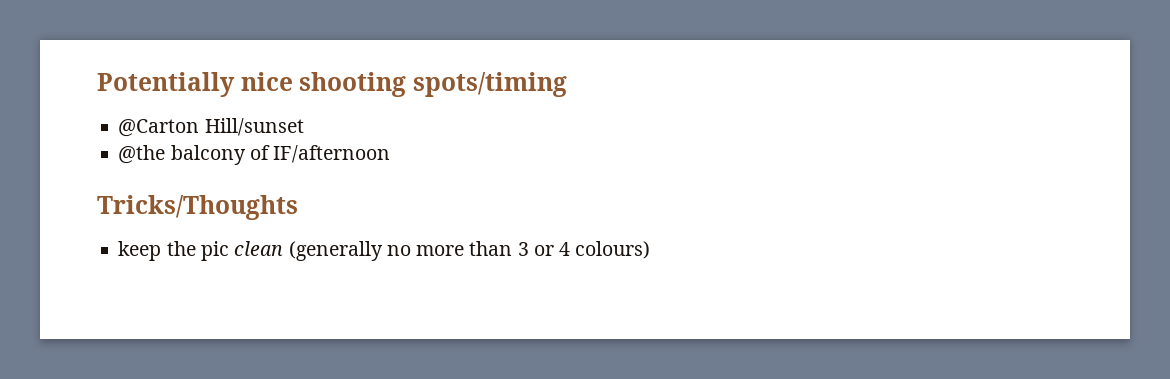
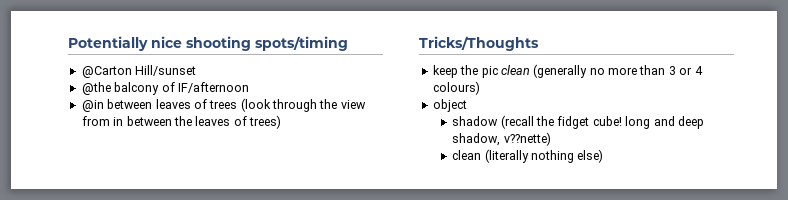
(391, 154) none -> [81,98,366,112] [81,115,281,129] // @in between leaves of trees (look through the view from in between the leaves of trees)
(651, 250) none -> [432,99,467,112] [452,115,704,129] [452,132,551,146] [452,149,604,163] // object // shadow (recall the fidget cube! long and deep shadow, v??nette) // clean (literally nothing else)

